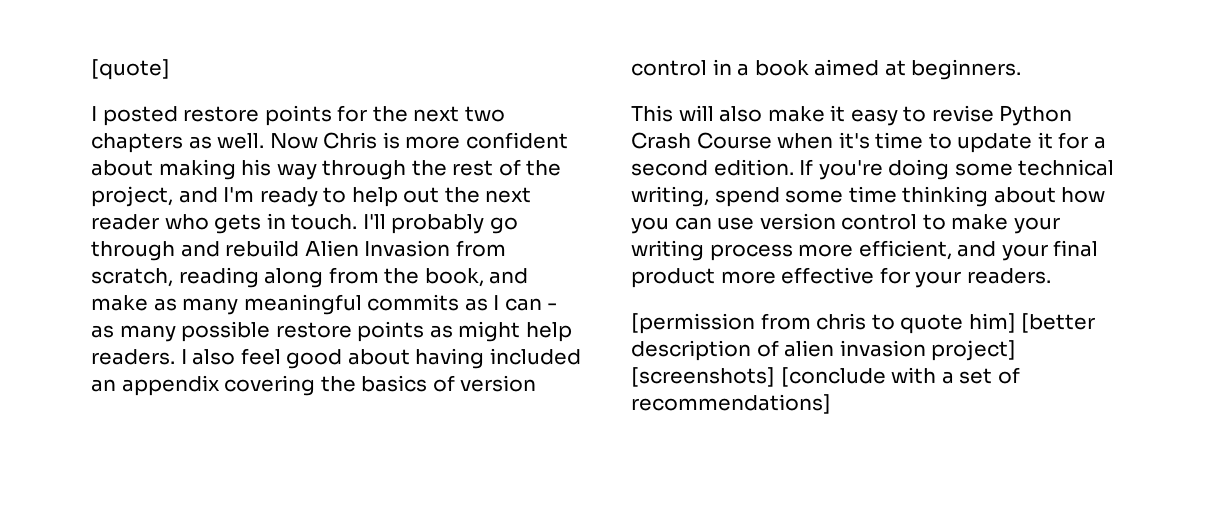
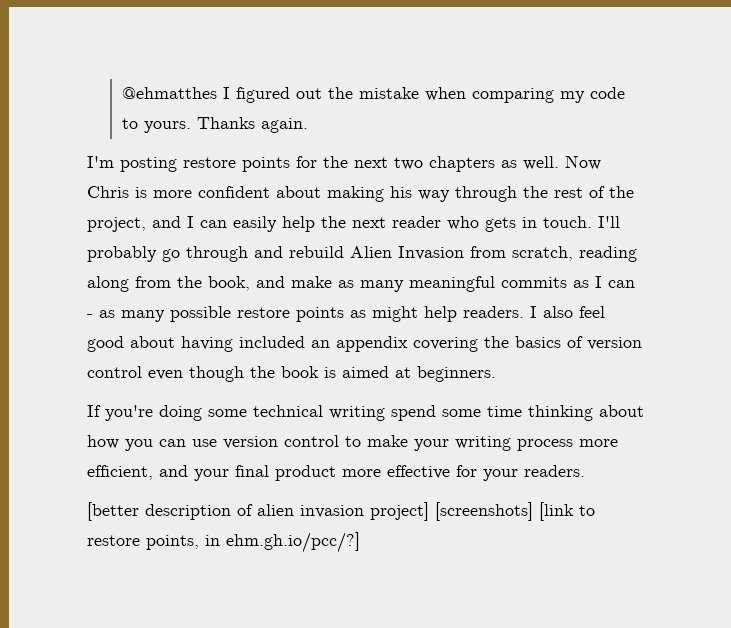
[91,59,170,80] [91,106,178,126] [quote] // I posted -> [121,87,625,103] [121,117,308,133] [87,156,177,172] @ehmatthes I figured out the mistake when comparing my code to yours. Thanks again. // I'm posting
[223,187,440,207] I'm ready to help out -> [187,216,315,232] I can easily help
[712,59,1022,80] [631,105,1073,126] [631,132,1106,153] [631,159,794,176] in a book aimed at beginners. // This will also make it easy to revise Python Crash Course when it's time to update it for a second edition. -> [148,366,496,382] even though the book is aimed at beginners. //
[631,186,709,207] writing, -> [329,406,385,421] writing
[631,313,1016,334] [permission from chris to quote him] -> (585, 471) none
[780,367,1020,387] [631,394,831,414] [conclude with a set of recommendations] -> [539,502,595,521] [87,532,360,553] [link to restore points, in ehm.gh.io/pcc/?]

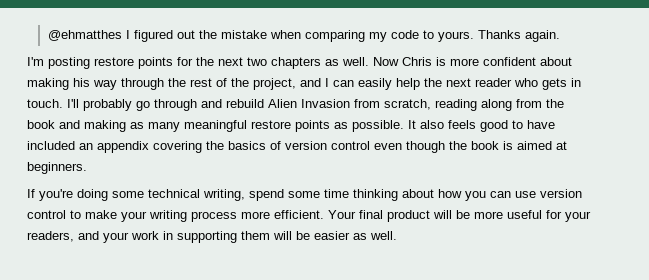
[208,276,635,292] [87,306,605,322] [87,336,233,352] book, and make as many meaningful commits as I can - as many possible restore points as might help readers. I also feel good about having -> [27,120,555,132] book and making as many meaningful restore points as possible. It also feels good to have
[329,406,385,421] writing -> [203,189,245,201] writing,
[87,465,585,481] [87,502,595,521] [87,532,360,553] efficient, and your final product more effective for your readers. // [better description of alien invasion project] [screenshots] [link to restore points, in ehm.gh.io/pcc/?] -> [274,210,591,222] [27,231,397,243] efficient. Your final product will be more useful for your readers, and your work in supporting them will be easier as well.

